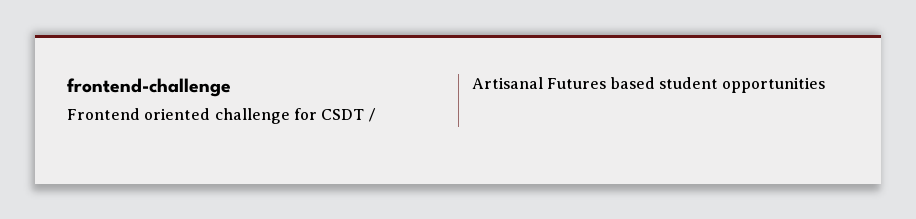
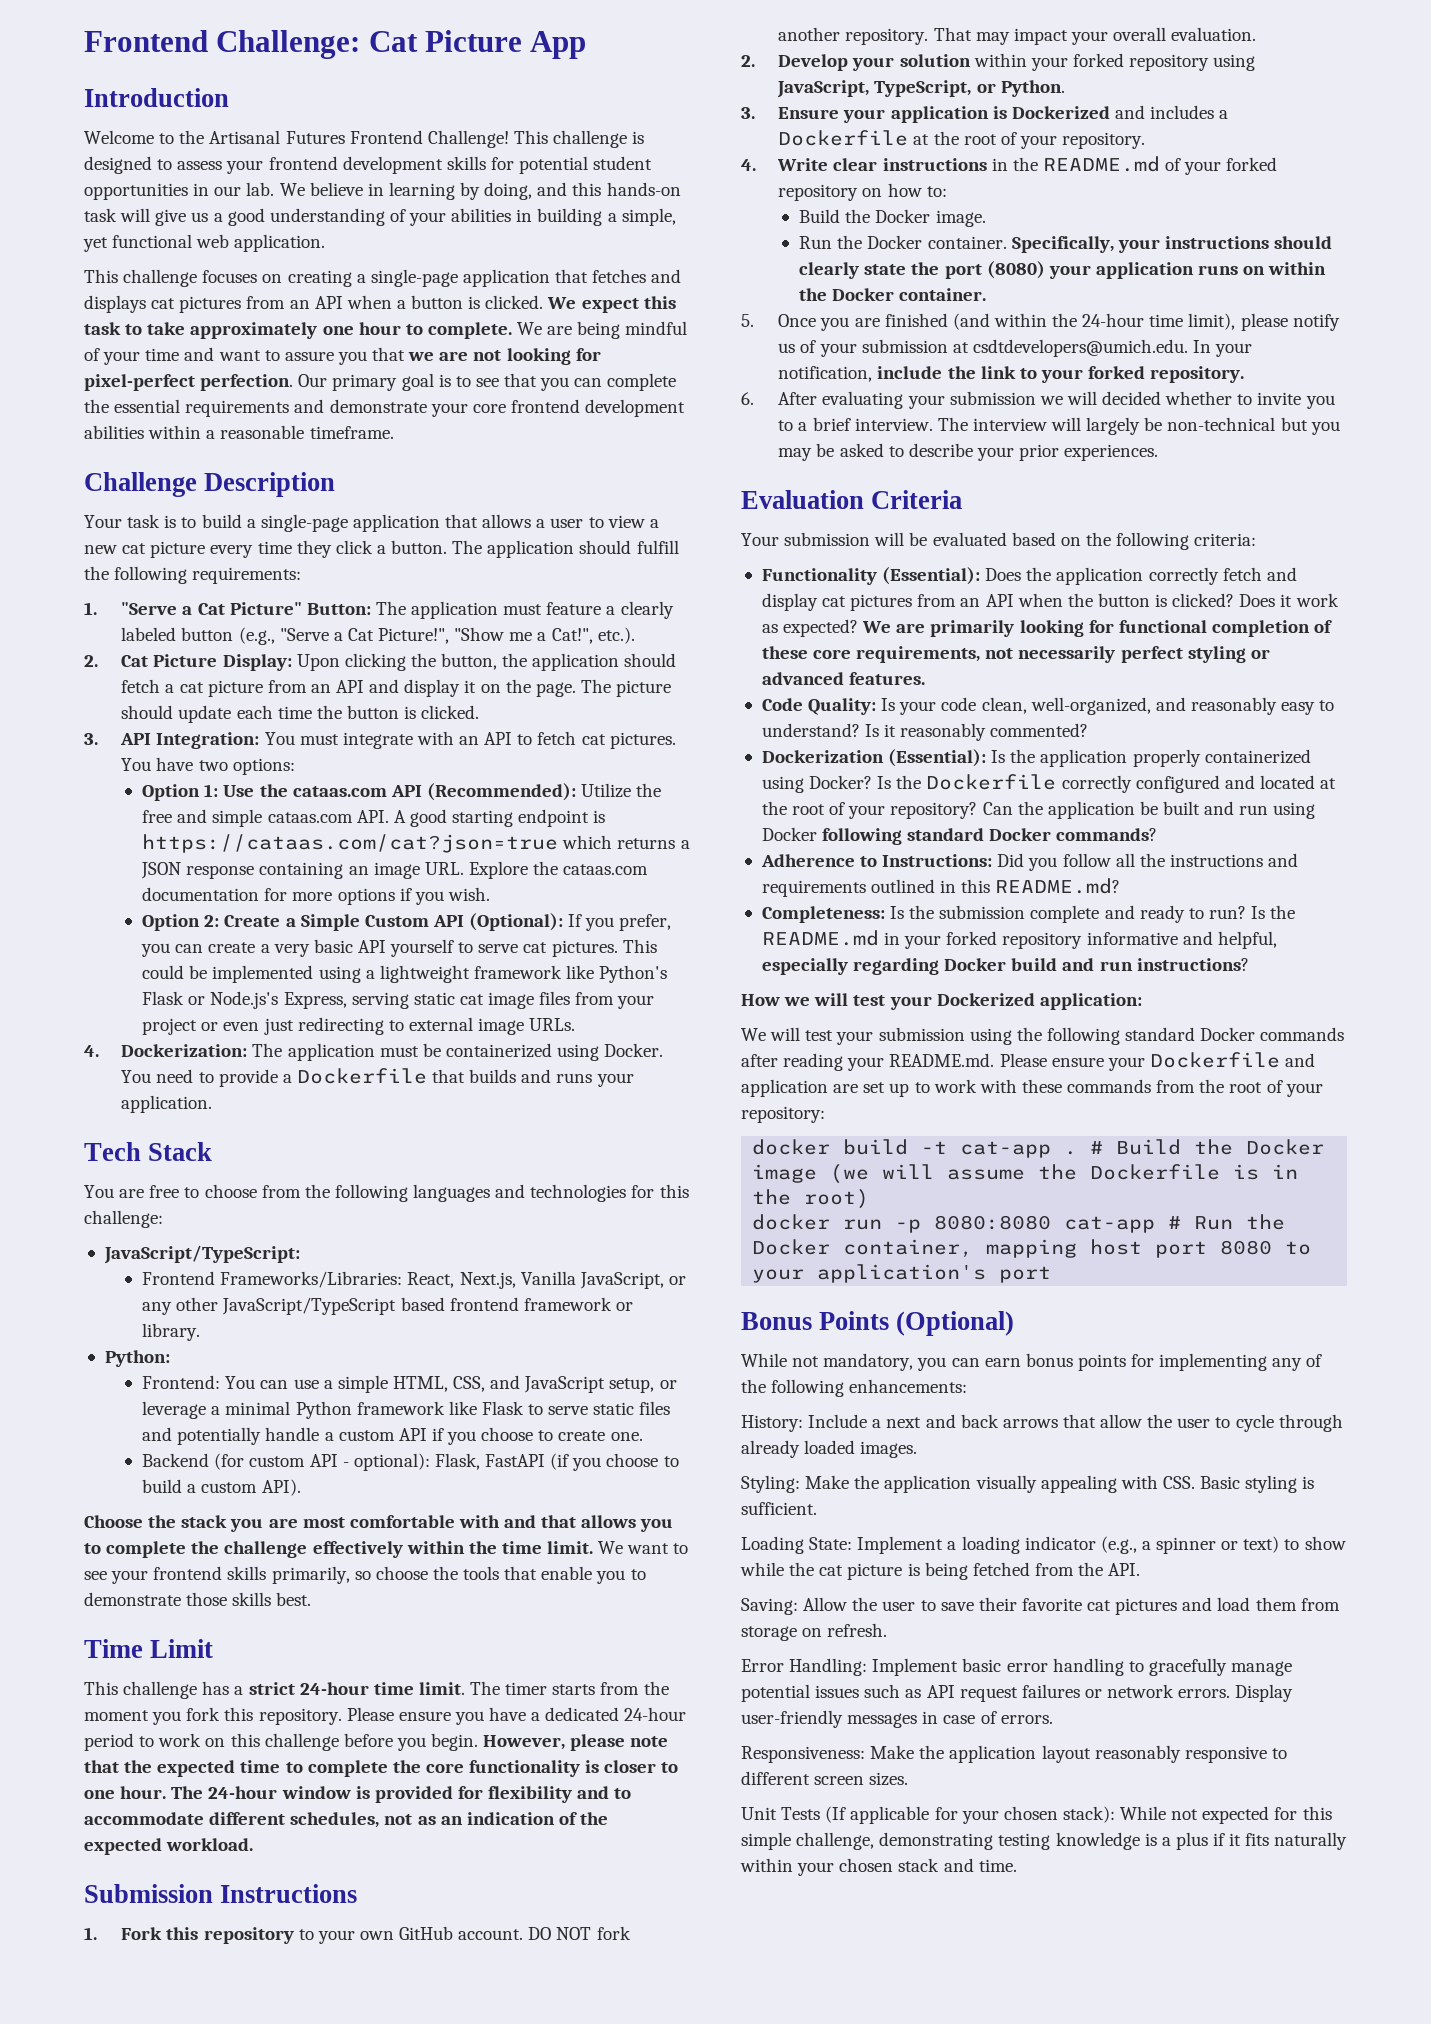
[67,78,231,97] [67,108,376,124] [472,77,826,93] frontend-challenge // Frontend oriented challenge for CSDT / Artisanal Futures based student opportunities -> [84,30,587,59] [84,88,229,107] [84,130,645,148] [84,156,653,174] [84,182,681,200] [84,208,676,226] [83,234,326,252] [84,269,682,287] [84,295,676,313] [84,321,688,339] [84,347,601,365] [84,373,677,391] [84,399,686,417] [84,425,394,439] [84,472,336,497] [84,514,659,532] [84,540,679,558] [84,566,302,584] [84,601,674,619] [121,627,635,645] [84,653,677,671] [121,679,672,697] [121,705,480,723] [84,731,676,749] [121,757,295,775] [142,783,662,801] [142,809,606,827] [142,834,690,853] [141,861,649,879] [142,887,490,905] [142,913,672,931] [141,939,657,957] [142,965,668,983] [142,991,655,1009] [142,1017,576,1035] [84,1043,664,1061] [121,1068,634,1087] [121,1095,213,1113] [84,1142,213,1161] [84,1184,689,1202] [84,1210,163,1228] [103,1245,300,1264] [142,1271,686,1289] [142,1297,633,1315] [142,1323,201,1341] [104,1350,170,1367] [142,1375,677,1393] [142,1401,671,1419] [142,1427,643,1445] [142,1453,679,1471] [142,1479,301,1496] [84,1515,674,1532] [84,1541,689,1558] [84,1566,646,1584] [84,1592,312,1606] [84,1639,214,1658] [84,1681,669,1699] [84,1707,687,1725] [84,1733,669,1751] [84,1760,679,1777] [84,1786,632,1803] [84,1812,609,1828] [84,1838,254,1855] [84,1884,358,1903] [84,1926,631,1944] [778,27,1257,45] [741,53,1256,71] [777,80,1065,98] [741,105,1229,123] [778,130,1146,149] [741,156,1278,175] [778,183,947,201] [799,209,986,227] [799,235,1333,253] [799,261,1327,279] [799,288,987,301] [741,313,1340,331] [778,339,1253,357] [778,366,1245,383] [741,391,1335,409] [778,417,1340,435] [778,443,1159,461] [741,490,963,509] [741,532,1257,550] [761,567,1297,585] [761,593,1339,611] [761,619,1333,637] [761,646,1270,663] [761,672,926,685] [761,697,1335,715] [761,723,1089,741] [761,749,1311,767] [761,774,1337,793] [761,801,1316,819] [761,827,1158,845] [760,853,1299,871] [761,878,1121,897] [761,905,1296,923] [761,930,1277,949] [761,958,1249,975] [741,993,1142,1010] [741,1027,1345,1045] [741,1052,1316,1071] [741,1079,1323,1097] [741,1106,825,1123] [752,1139,1325,1158] [752,1164,1299,1184] [752,1189,870,1209] [752,1214,1286,1233] [752,1239,1312,1258] [752,1264,1052,1283] [741,1311,1015,1336] [741,1353,1323,1371] [741,1379,968,1397] [741,1414,1343,1432] [741,1440,918,1458] [741,1475,1315,1493] [741,1502,817,1515] [741,1536,1346,1554] [740,1562,1141,1580] [741,1597,1340,1615] [741,1623,888,1641] [741,1658,1293,1676] [741,1684,1294,1702] [741,1710,1053,1728] [741,1745,1287,1763] [741,1771,909,1786] [741,1806,1332,1824] [741,1832,1348,1850] [740,1858,1017,1876] Frontend Challenge: Cat Picture App // Introduction // Welcome to the Artisanal Futures Frontend Challenge! This challenge is designed to assess your frontend development skills for potential student opportunities in our lab. We believe in learning by doing, and this hands-on task will give us a good understanding of your abilities in building a simple, yet functional web application. // This challenge focuses on creating a single-page application that fetches and displays cat pictures from an API when a button is clicked. We expect this task to take approximately one hour to complete. We are being mindful of your time and want to assure you that we are not looking for pixel-perfect perfection. Our primary goal is to see that you can complete the essential requirements and demonstrate your core frontend development abilities within a reasonable timeframe. // Challenge Description // Your task is to build a single-page application that allows a user to view a new cat picture every time they click a button. The application should fulfill the following requirements: // 1. "Serve a Cat Picture" Button: The application must feature a clearly labeled button (e.g., "Serve a Cat Picture!", "Show me a Cat!", etc.). // 2. Cat Picture Display: Upon clicking the button, the application should fetch a cat picture from an API and display it on the page. The picture should update each time the button is clicked. // 3. API Integration: You must integrate with an API to fetch cat pictures. You have two options: // Option 1: Use the cataas.com API (Recommended): Utilize the free and simple cataas.com API. A good starting endpoint is https://cataas.com/cat?json=true which returns a JSON response containing an image URL. Explore the cataas.com documentation for more options if you wish. // Option 2: Create a Simple Custom API (Optional): If you prefer, you can create a very basic API yourself to serve cat pictures. This could be implemented using a lightweight framework like Python's Flask or Node.js's Express, serving static cat image files from your project or even just redirecting to external image URLs. // 4. Dockerization: The application must be containerized using Docker. You need to provide a Dockerfile that builds and runs your application. // Tech Stack // You are free to choose from the following languages and technologies for this challenge: // JavaScript/TypeScript: // Frontend Frameworks/Libraries: React, Next.js, Vanilla JavaScript, or any other JavaScript/TypeScript based frontend framework or library. // Python: // Frontend: You can use a simple HTML, CSS, and JavaScript setup, or leverage a minimal Python framework like Flask to serve static files and potentially handle a custom API if you choose to create one. // Backend (for custom API - optional): Flask, FastAPI (if you choose to build a custom API). // Choose the stack you are most comfortable with and that allows you to complete the challenge effectively within the time limit. We want to see your frontend skills primarily, so choose the tools that enable you to demonstrate those skills best. // Time Limit // This challenge has a strict 24-hour time limit. The timer starts from the moment you fork this repository. Please ensure you have a dedicated 24-hour period to work on this challenge before you begin. However, please note that the expected time to complete the core functionality is closer to one hour. The 24-hour window is provided for flexibility and to accommodate different schedules, not as an indication of the expected workload. // Submission Instructions // 1. Fork this repository to your own GitHub account. DO NOT fork another repository. That may impact your overall evaluation. // 2. Develop your solution within your forked repository using JavaScript, TypeScript, or Python. // 3. Ensure your application is Dockerized and includes a Dockerfile at the root of your repository. // 4. Write clear instructions in the README.md of your forked repository on how to: // Build the Docker image. // Run the Docker container. Specifically, your instructions should clearly state the port (8080) your application runs on within the Docker container. // 5. Once you are finished (and within the 24-hour time limit), please notify us of your submission at csdtdevelopers@umich.edu. In your notification, include the link to your forked repository. // 6. After evaluating your submission we will decided whether to invite you to a brief interview. The interview will largely be non-technical but you may be asked to describe your prior experiences. // Evaluation Criteria // Your submission will be evaluated based on the following criteria: // Functionality (Essential): Does the application correctly fetch and display cat pictures from an API when the button is clicked? Does it work as expected? We are primarily looking for functional completion of these core requirements, not necessarily perfect styling or advanced features. // Code Quality: Is your code clean, well-organized, and reasonably easy to understand? Is it reasonably commented? // Dockerization (Essential): Is the application properly containerized using Docker? Is the Dockerfile correctly configured and located at the root of your repository? Can the application be built and run using Docker following standard Docker commands? // Adherence to Instructions: Did you follow all the instructions and requirements outlined in this README.md? // Completeness: Is the submission complete and ready to run? Is the README.md in your forked repository informative and helpful, especially regarding Docker build and run instructions? // How we will test your Dockerized application: // We will test your submission using the following standard Docker commands after reading your README.md. Please ensure your Dockerfile and application are set up to work with these commands from the root of your repository: // docker build -t cat-app . # Build the Docker image (we will assume the Dockerfile is in the root) // docker run -p 8080:8080 cat-app # Run the Docker container, mapping host port 8080 to your application's port // Bonus Points (Optional) // While not mandatory, you can earn bonus points for implementing any of the following enhancements: // History: Include a next and back arrows that allow the user to cycle through already loaded images. // Styling: Make the application visually appealing with CSS. Basic styling is sufficient. // Loading State: Implement a loading indicator (e.g., a spinner or text) to show while the cat picture is being fetched from the API. // Saving: Allow the user to save their favorite cat pictures and load them from storage on refresh. // Error Handling: Implement basic error handling to gracefully manage potential issues such as API request failures or network errors. Display user-friendly messages in case of errors. // Responsiveness: Make the application layout reasonably responsive to different screen sizes. // Unit Tests (If applicable for your chosen stack): While not expected for this simple challenge, demonstrating testing knowledge is a plus if it fits naturally within your chosen stack and time.

